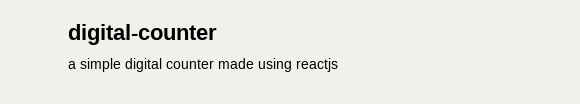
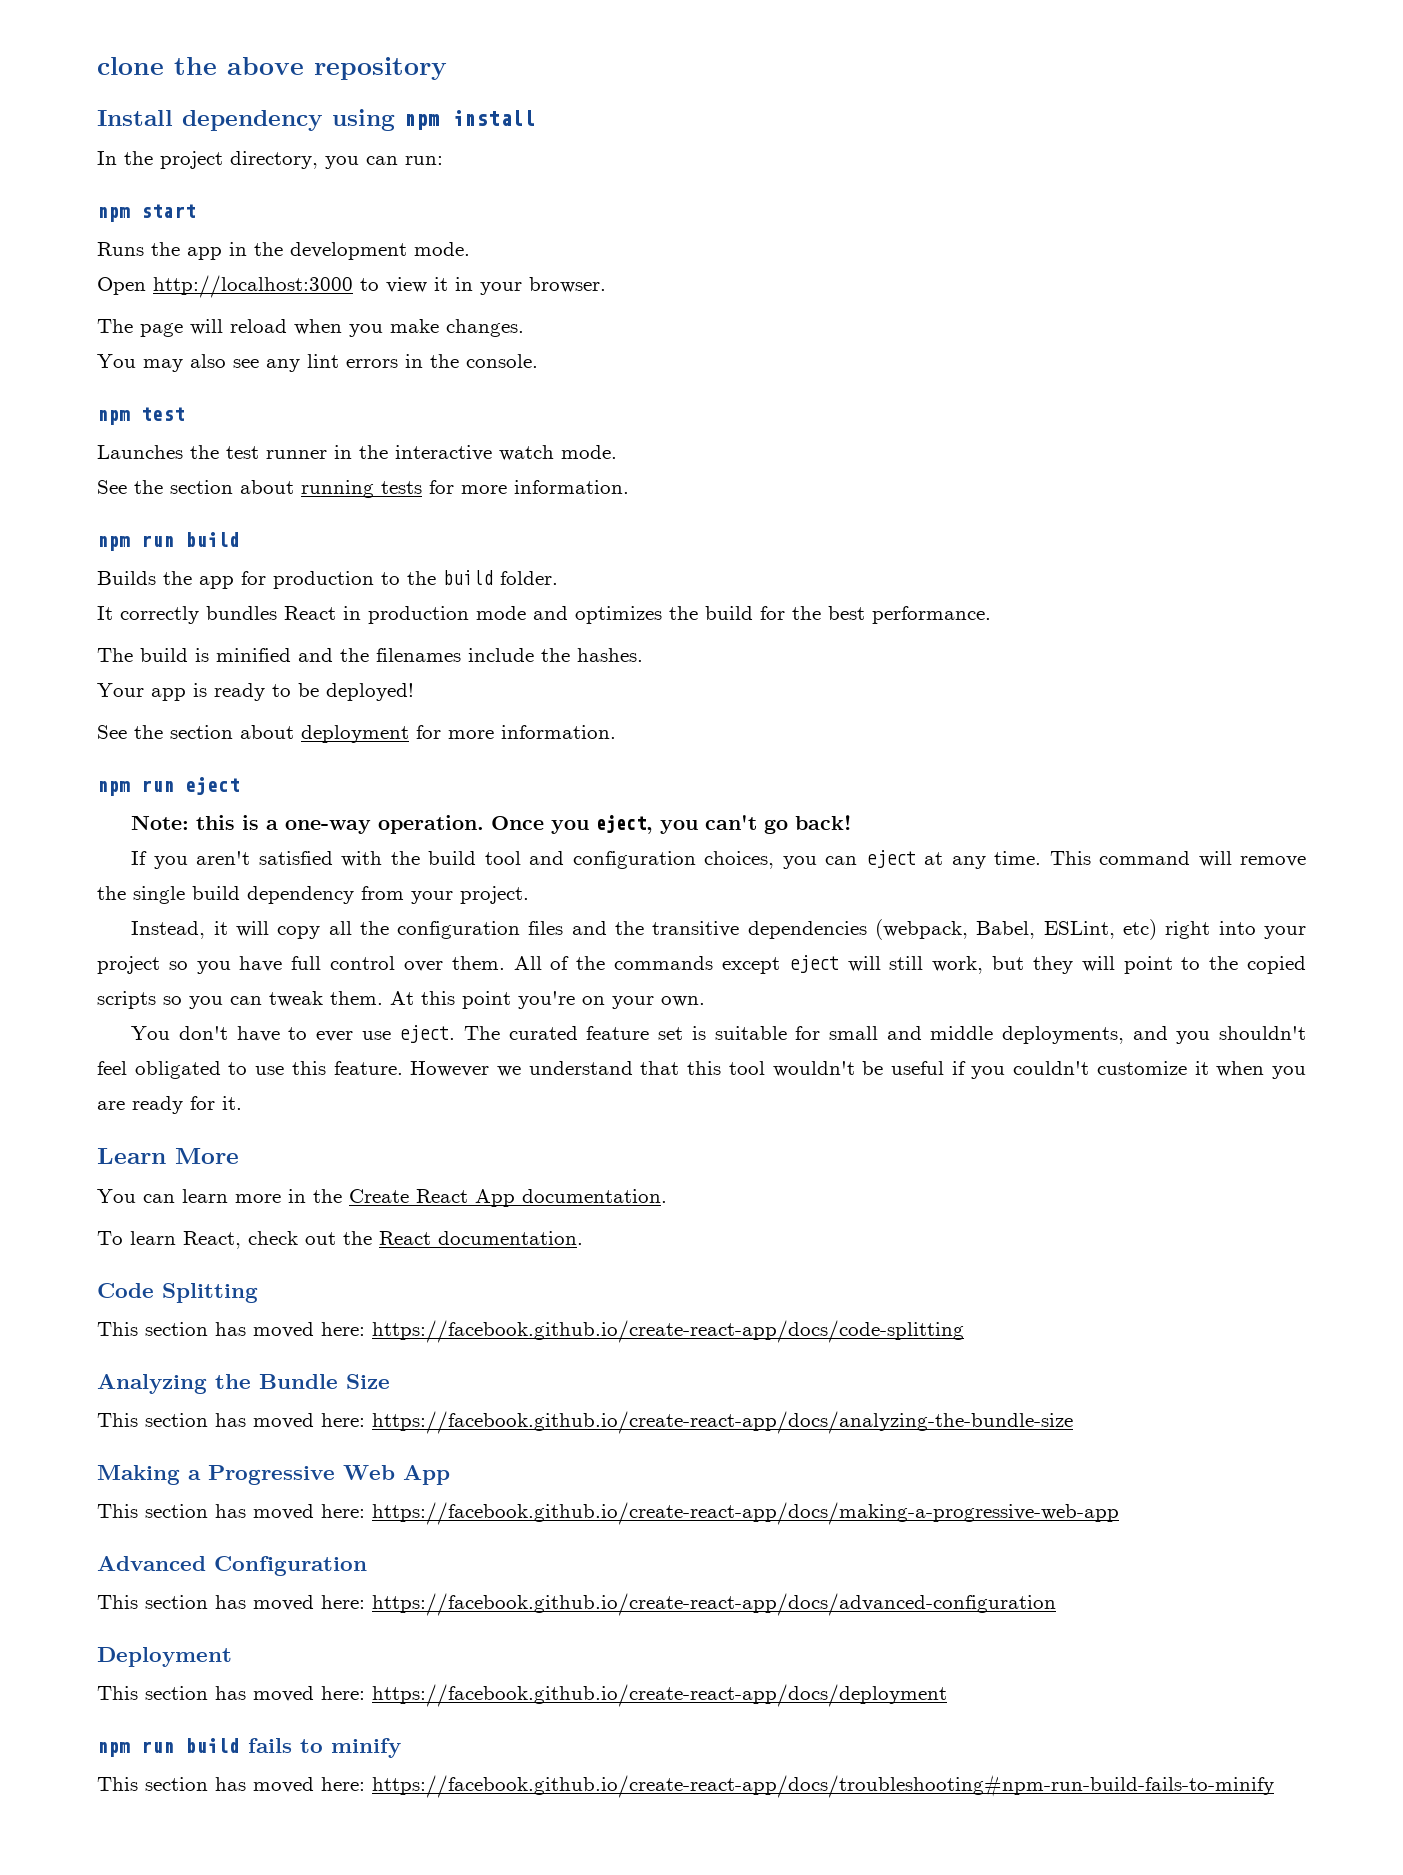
[68,24,217,45] [68,58,338,72] digital-counter // a simple digital counter made using reactjs -> [97,57,447,80] [97,109,536,131] [97,151,443,169] [97,204,196,222] [97,242,470,260] [97,275,606,298] [97,319,524,337] [97,354,538,372] [97,407,185,425] [97,445,617,461] [97,480,629,498] [97,532,240,551] [97,570,558,589] [97,606,991,624] [97,648,643,662] [97,683,414,701] [97,725,616,743] [97,777,240,796] [131,815,852,834] [131,850,1307,869] [97,886,529,904] [131,919,1306,940] [97,955,1307,974] [97,991,705,1009] [131,1025,1306,1044] [97,1061,1306,1079] [97,1096,242,1114] [97,1148,239,1164] [97,1189,667,1207] [97,1231,583,1249] [97,1283,258,1303] [97,1320,964,1343] [97,1374,390,1394] [97,1411,1073,1434] [97,1465,450,1485] [97,1502,1119,1525] [97,1556,367,1576] [97,1593,1056,1616] [97,1647,232,1667] [97,1684,947,1707] [97,1738,401,1758] [97,1774,1274,1798] clone the above repository // Install dependency using npm install // In the project directory, you can run: // npm start // Runs the app in the development mode. // Open http://localhost:3000 to view it in your browser. // The page will reload when you make changes. // You may also see any lint errors in the console. // npm test // Launches the test runner in the interactive watch mode. // See the section about running tests for more information. // npm run build // Builds the app for production to the build folder. // It correctly bundles React in production mode and optimizes the build for the best performance. // The build is minified and the filenames include the hashes. // Your app is ready to be deployed! // See the section about deployment for more information. // npm run eject // Note: this is a one-way operation. Once you eject, you can't go back! // If you aren't satisfied with the build tool and configuration choices, you can eject at any time. This command will remove the single build dependency from your project. // Instead, it will copy all the configuration files and the transitive dependencies (webpack, Babel, ESLint, etc) right into your project so you have full control over them. All of the commands except eject will still work, but they will point to the copied scripts so you can tweak them. At this point you're on your own. // You don't have to ever use eject. The curated feature set is suitable for small and middle deployments, and you shouldn't feel obligated to use this feature. However we understand that this tool wouldn't be useful if you couldn't customize it when you are ready for it. // Learn More // You can learn more in the Create React App documentation. // To learn React, check out the React documentation. // Code Splitting // This section has moved here: https://facebook.github.io/create-react-app/docs/code-splitting // Analyzing the Bundle Size // This section has moved here: https://facebook.github.io/create-react-app/docs/analyzing-the-bundle-size // Making a Progressive Web App // This section has moved here: https://facebook.github.io/create-react-app/docs/making-a-progressive-web-app // Advanced Configuration // This section has moved here: https://facebook.github.io/create-react-app/docs/advanced-configuration // Deployment // This section has moved here: https://facebook.github.io/create-react-app/docs/deployment // npm run build fails to minify // This section has moved here: https://facebook.github.io/create-react-app/docs/troubleshooting#npm-run-build-fails-to-minify

